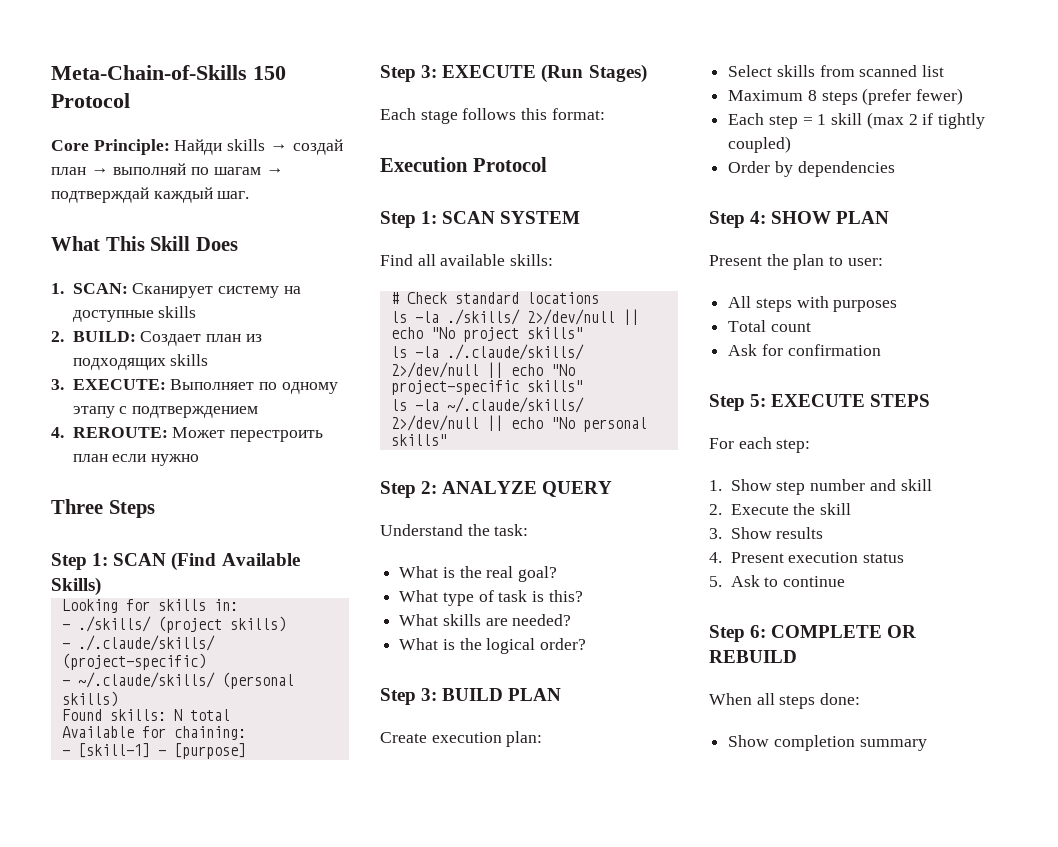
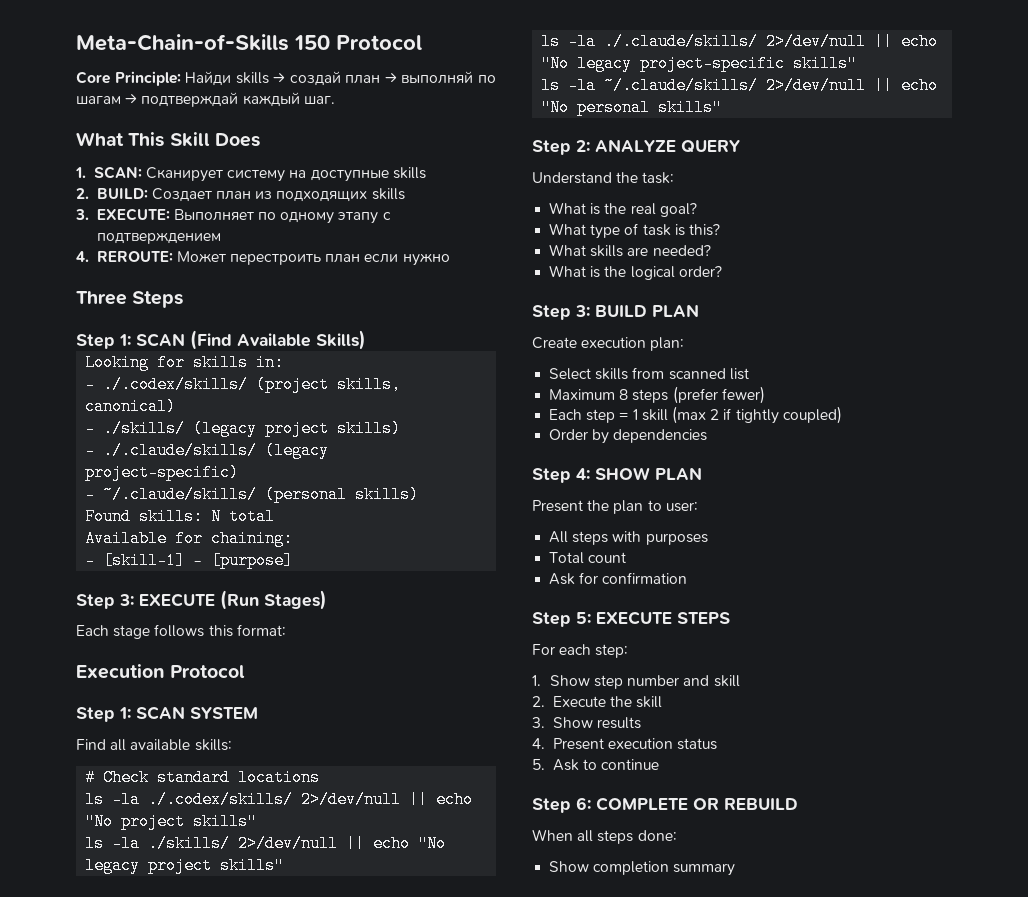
(238, 605) none -> [85,376,402,393] [85,398,177,415] // - ./.codex/skills/ (project skills, canonical)
[157,616,222,633] (project -> [193,420,330,437] (legacy project
[61,653,206,670] (project-specific) -> [265,442,330,459] [85,464,240,481] (legacy project-specific)
(599, 298) none -> [85,791,474,808] [85,813,258,830] // ls -la ./.codex/skills/ 2>/dev/null || echo "No project skills"
(455, 333) none -> [85,857,141,874] legacy
(575, 370) none -> [577,55,633,72] legacy

